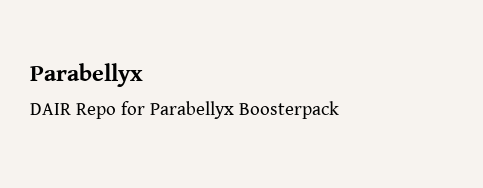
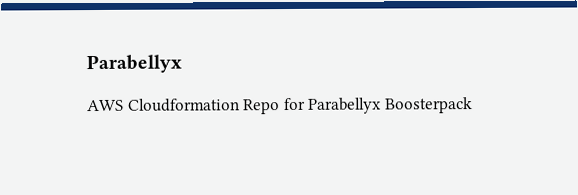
[30,103,71,115] DAIR -> [87,98,240,112] AWS Cloudformation

